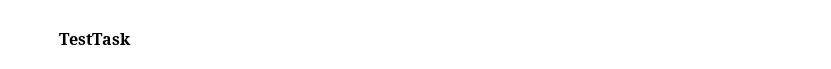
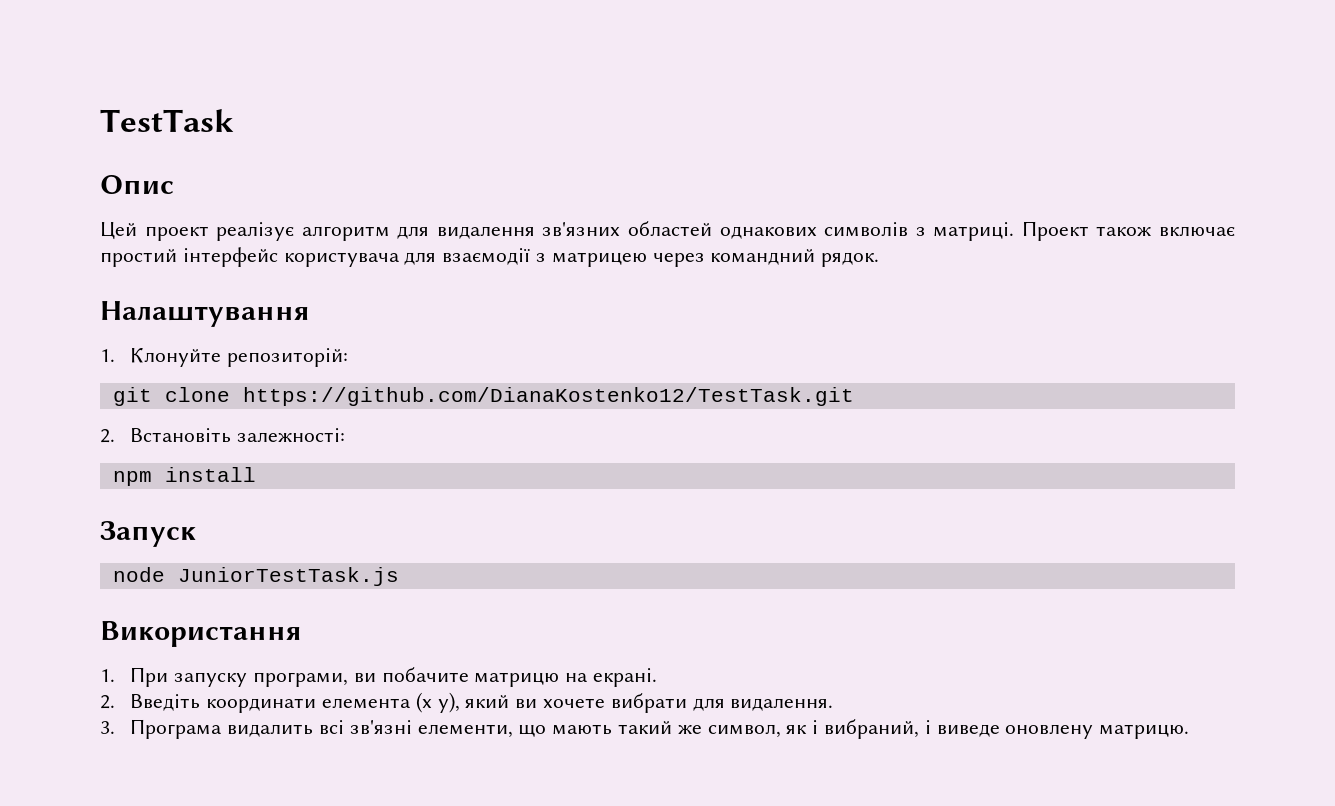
(131, 39) none -> [100,175,174,194] [100,221,1235,241] [100,247,880,267] [100,301,309,327] [100,348,349,367] [112,387,854,406] [100,428,346,443] [112,467,256,486] [100,521,196,547] [112,567,399,586] [100,621,301,647] [100,667,658,687] [100,692,834,713] [100,719,1190,739] // Опис // Цей проект реалізує алгоритм для видалення зв'язних областей однакових символів з матриці. Проект також включає простий інтерфейс користувача для взаємодії з матрицею через командний рядок. // Налаштування // 1. Клонуйте репозиторій: // git clone https://github.com/DianaKostenko12/TestTask.git // 2. Встановіть залежності: // npm install // Запуск // node JuniorTestTask.js // Використання // 1. При запуску програми, ви побачите матрицю на екрані. // 2. Введіть координати елемента (x y), який ви хочете вибрати для видалення. // 3. Програма видалить всі зв'язні елементи, що мають такий же символ, як і вибраний, і виведе оновлену матрицю.

